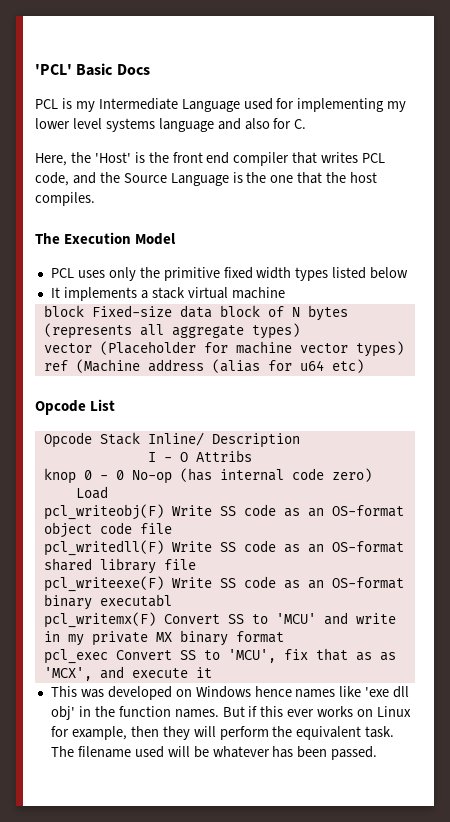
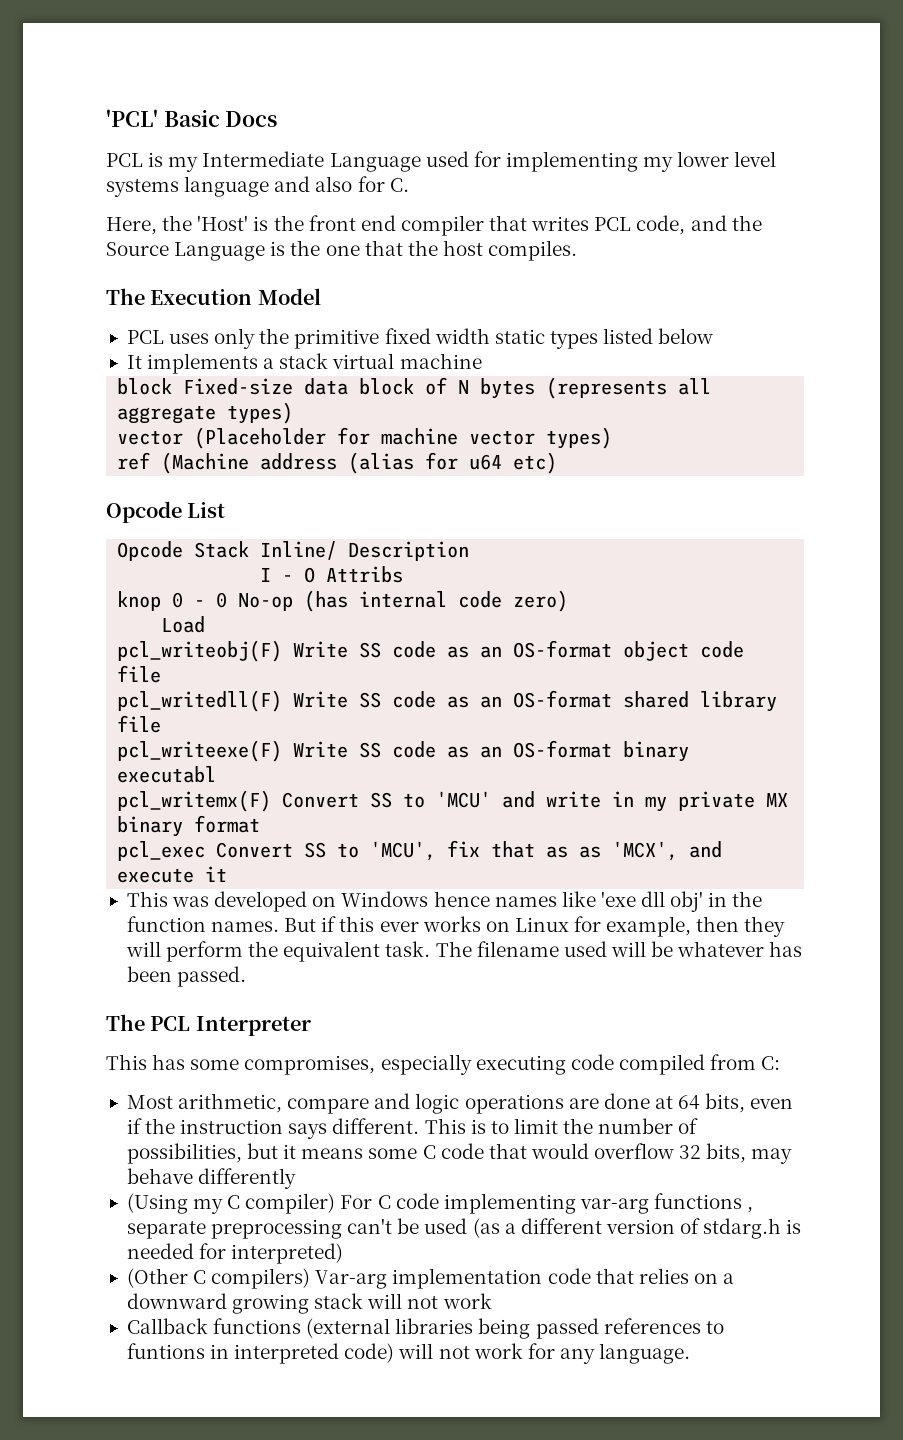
(292, 273) none -> [494,329,545,344] static
(378, 753) none -> [106,1014,311,1036] [106,1054,781,1075] [126,1093,794,1114] [126,1118,699,1139] [126,1143,793,1164] [126,1168,297,1189] [126,1193,754,1214] [126,1218,802,1239] [126,1243,344,1264] [126,1268,735,1289] [126,1293,492,1314] [126,1318,724,1339] [126,1343,691,1364] // The PCL Interpreter // This has some compromises, especially executing code compiled from C: // Most arithmetic, compare and logic operations are done at 64 bits, even if the instruction says different. This is to limit the number of possibilities, but it means some C code that would overflow 32 bits, may behave differently // (Using my C compiler) For C code implementing var-arg functions , separate preprocessing can't be used (as a different version of stdarg.h is needed for interpreted) // (Other C compilers) Var-arg implementation code that relies on a downward growing stack will not work // Callback functions (external libraries being passed references to funtions in interpreted code) will not work for any language.

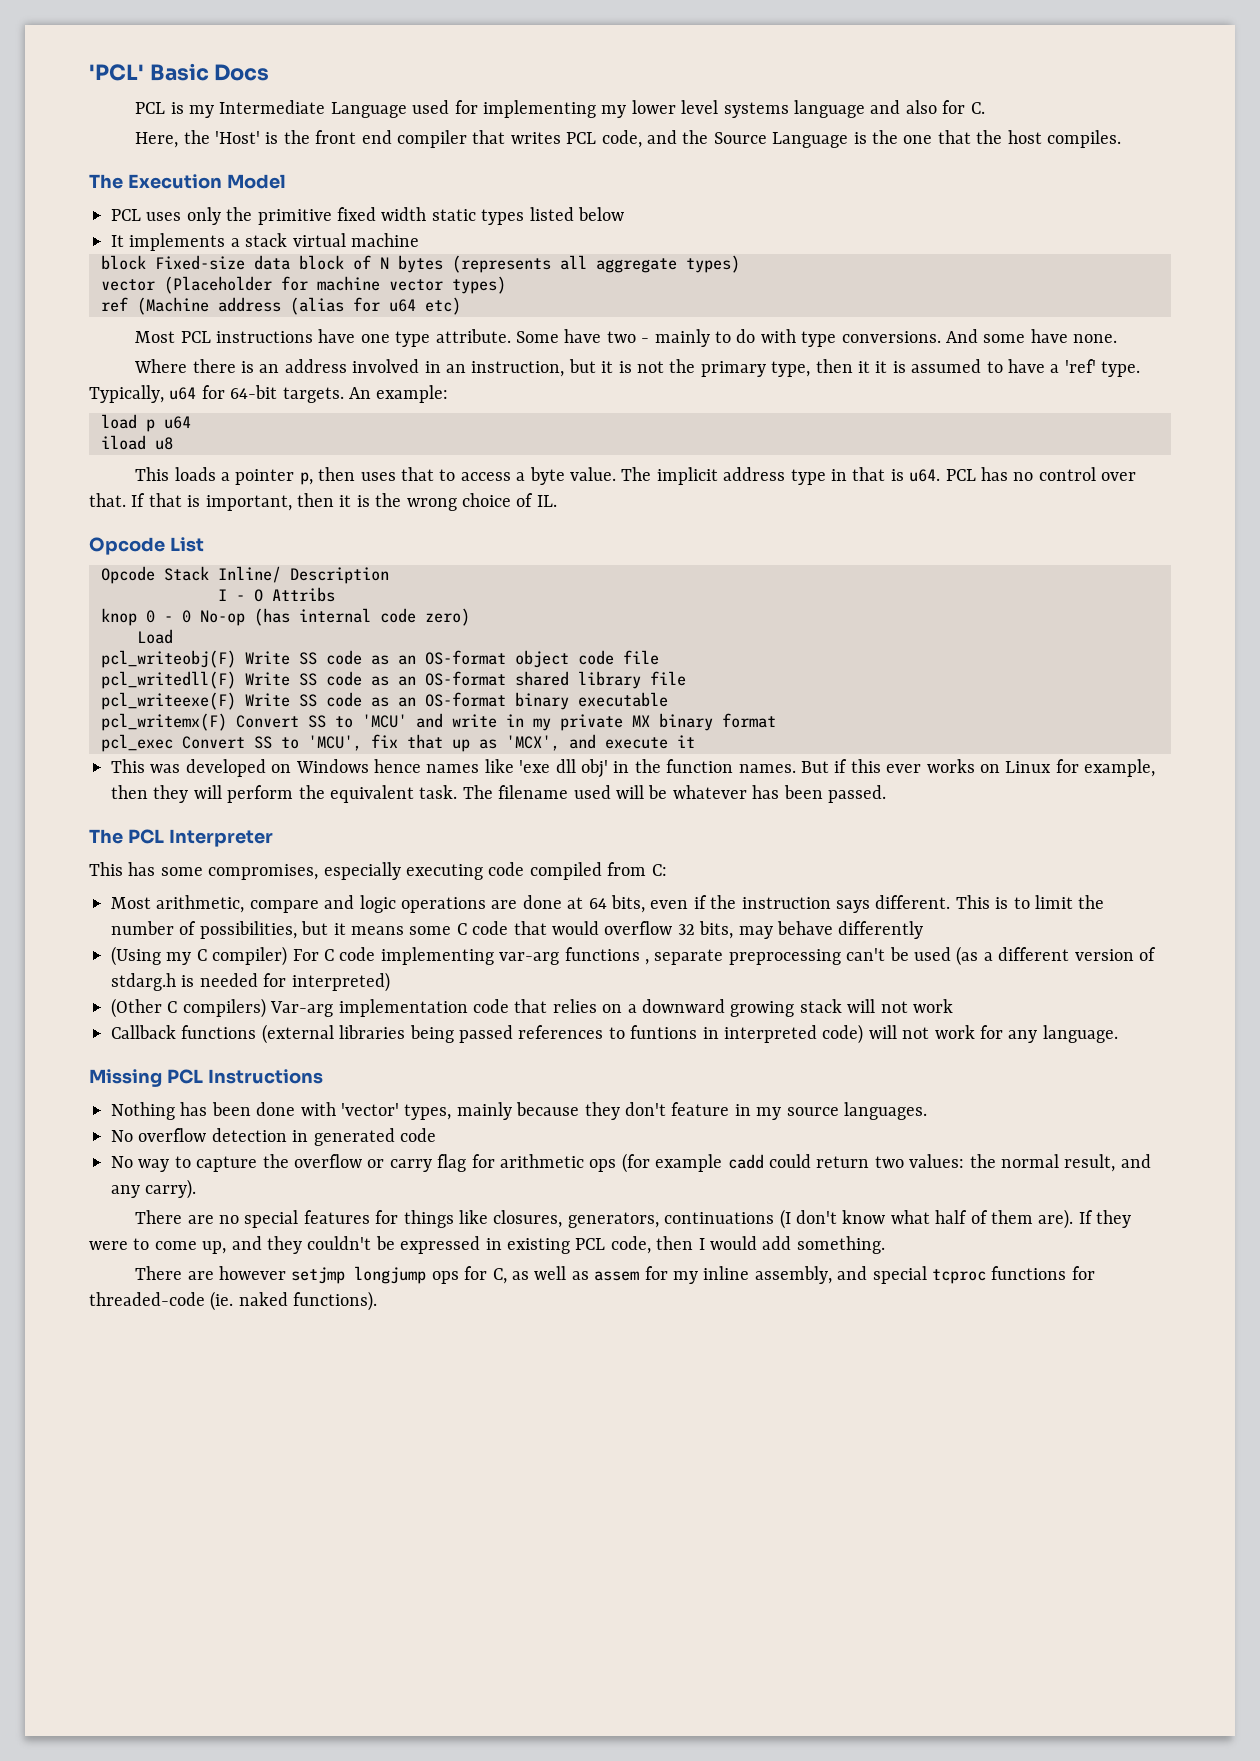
(558, 463) none -> [135,329,1118,347] [134,359,1141,377] [89,385,449,403] [101,414,191,432] [101,435,173,450] [135,467,1137,485] [89,493,557,511] // Most PCL instructions have one type attribute. Some have two - mainly to do with type conversions. And some have none. // Where there is an address involved in an instruction, but it is not the primary type, then it it is assumed to have a 'ref' type. Typically, u64 for 64-bit targets. An example: // load p u64 // iload u8 // This loads a pointer p, then uses that to access a byte value. The implicit address type in that is u64. PCL has no control over that. If that is important, then it is the wrong choice of IL.
[117,766,217,783] executabl -> [578,692,668,707] executable
[546,846,569,858] as -> [452,739,470,752] up
(691, 1353) none -> [89,1069,323,1087] [111,1102,927,1120] [111,1128,436,1146] [111,1153,1151,1173] [111,1179,197,1199] [135,1209,1132,1229] [89,1236,885,1254] [135,1266,1095,1284] [89,1291,378,1311] // Missing PCL Instructions // Nothing has been done with 'vector' types, mainly because they don't feature in my source languages. // No overflow detection in generated code // No way to capture the overflow or carry flag for arithmetic ops (for example cadd could return two values: the normal result, and any carry). // There are no special features for things like closures, generators, continuations (I don't know what half of them are). If they were to come up, and they couldn't be expressed in existing PCL code, then I would add something. // There are however setjmp longjump ops for C, as well as assem for my inline assembly, and special tcproc functions for threaded-code (ie. naked functions).

